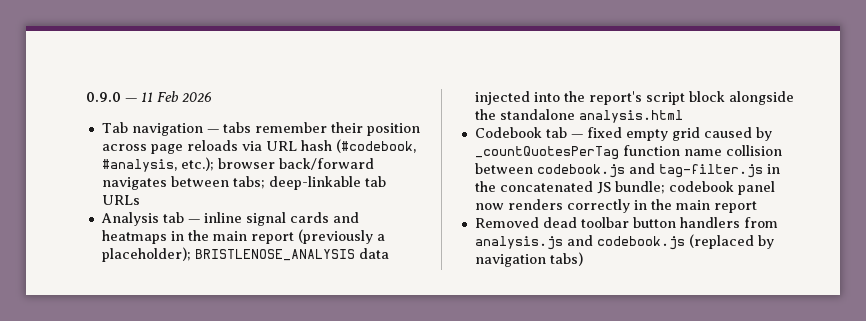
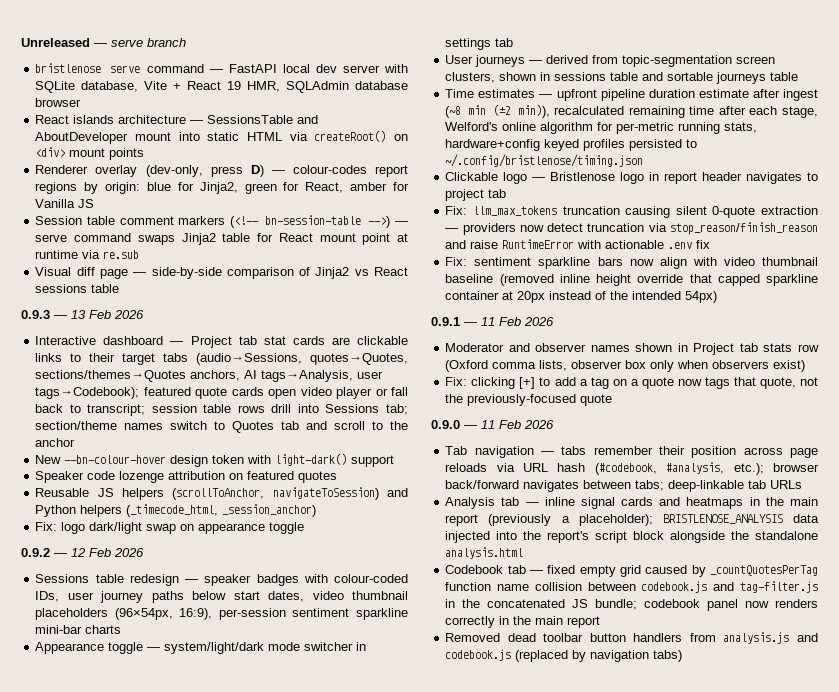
(86, 97) none -> [21,38,186,47] [35,63,408,73] [35,81,408,93] [35,98,82,107] [35,115,319,124] [35,130,408,144] [35,147,145,160] [35,165,408,177] [35,182,409,194] [35,199,95,208] [35,215,408,228] [35,233,409,245] [35,250,140,259] [35,267,409,279] [35,284,120,293] [21,310,144,319] [35,336,408,348] [35,353,408,365] [35,370,384,382] [35,387,408,399] [35,404,408,416] [35,421,408,433] [35,438,76,447] [35,453,395,467] [35,471,338,483] [35,487,408,500] [35,504,317,517] [35,522,305,534] [21,548,144,557] [35,574,408,586] [35,591,408,603] [35,608,408,620] [35,625,122,634] [35,642,367,654] [445,38,514,50] [445,55,776,67] [445,72,799,84] [445,89,818,101] [445,104,818,118] [445,122,758,134] [445,139,698,151] [445,154,644,167] [445,172,818,184] [445,189,507,201] [445,206,818,218] [445,222,818,235] [445,239,711,249] [445,257,818,269] [445,274,818,286] [445,291,718,303] [431,317,554,326] [445,343,819,355] [445,360,806,372] [445,377,819,389] [445,394,613,406] Unreleased — serve branch // bristlenose serve command — FastAPI local dev server with SQLite database, Vite + React 19 HMR, SQLAdmin database browser // React islands architecture — SessionsTable and AboutDeveloper mount into static HTML via createRoot() on <div> mount points // Renderer overlay (dev-only, press D) — colour-codes report regions by origin: blue for Jinja2, green for React, amber for Vanilla JS // Session table comment markers (<!-- bn-session-table -->) — serve command swaps Jinja2 table for React mount point at runtime via re.sub // Visual diff page — side-by-side comparison of Jinja2 vs React sessions table // 0.9.3 — 13 Feb 2026 // Interactive dashboard — Project tab stat cards are clickable links to their target tabs (audio→Sessions, quotes→Quotes, sections/themes→Quotes anchors, AI tags→Analysis, user tags→Codebook); featured quote cards open video player or fall back to transcript; session table rows drill into Sessions tab; section/theme names switch to Quotes tab and scroll to the anchor // New --bn-colour-hover design token with light-dark() support // Speaker code lozenge attribution on featured quotes // Reusable JS helpers (scrollToAnchor, navigateToSession) and Python helpers (_timecode_html, _session_anchor) // Fix: logo dark/light swap on appearance toggle // 0.9.2 — 12 Feb 2026 // Sessions table redesign — speaker badges with colour-coded IDs, user journey paths below start dates, video thumbnail placeholders (96×54px, 16:9), per-session sentiment sparkline mini-bar charts // Appearance toggle — system/light/dark mode switcher in settings tab // User journeys — derived from topic-segmentation screen clusters, shown in sessions table and sortable journeys table // Time estimates — upfront pipeline duration estimate after ingest (~8 min (±2 min)), recalculated remaining time after each stage, Welford's online algorithm for per-metric running stats, hardware+config keyed profiles persisted to ~/.config/bristlenose/timing.json // Clickable logo — Bristlenose logo in report header navigates to project tab // Fix: llm_max_tokens truncation causing silent 0-quote extraction — providers now detect truncation via stop_reason/finish_reason and raise RuntimeError with actionable .env fix // Fix: sentiment sparkline bars now align with video thumbnail baseline (removed inline height override that capped sparkline container at 20px instead of the intended 54px) // 0.9.1 — 11 Feb 2026 // Moderator and observer names shown in Project tab stats row (Oxford comma lists, observer box only when observers exist) // Fix: clicking [+] to add a tag on a quote now tags that quote, not the previously-focused quote //

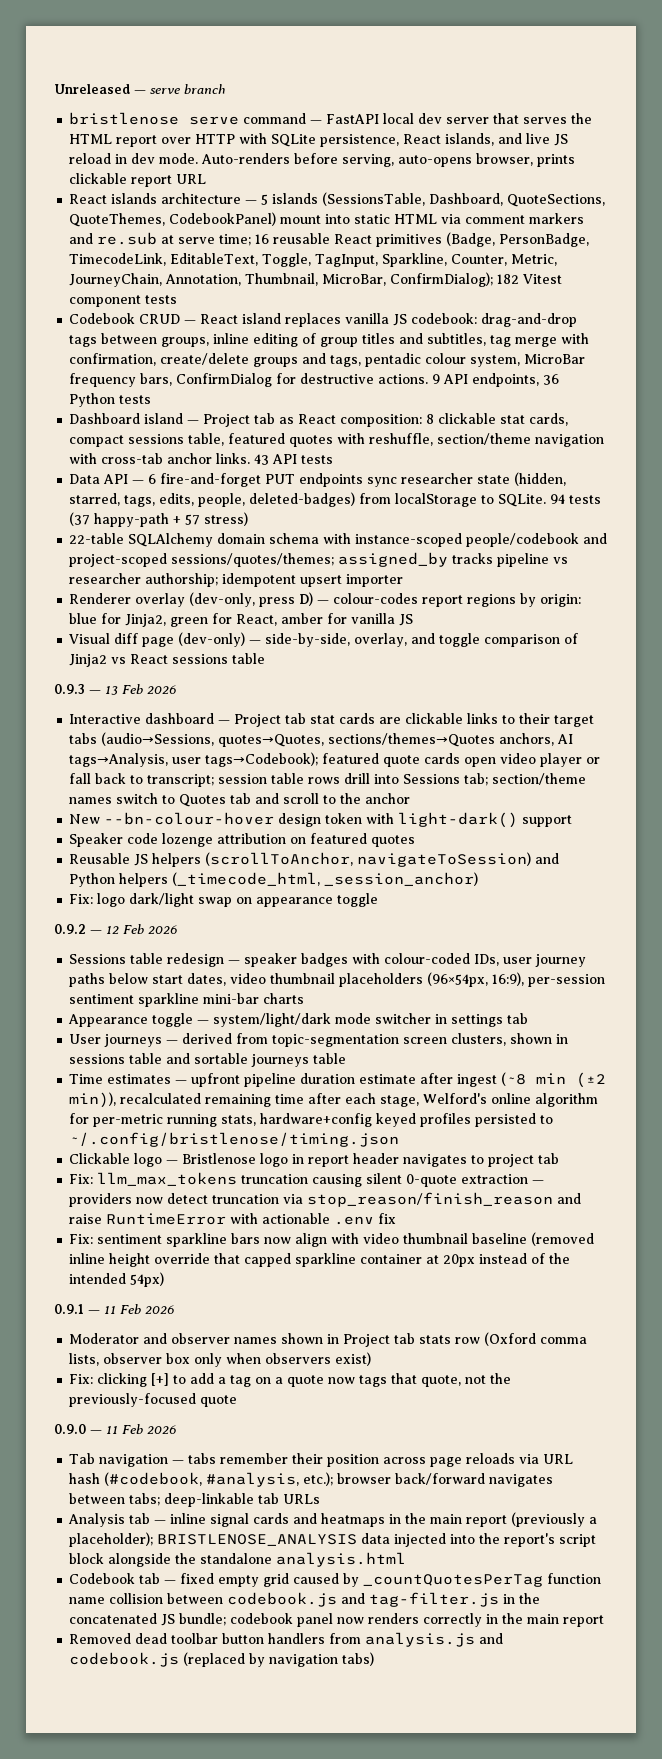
[383,64,408,73] [35,81,408,93] [35,98,82,107] [35,115,319,124] [35,132,129,144] with SQLite database, Vite + React 19 HMR, SQLAdmin database browser // React islands architecture — SessionsTable and AboutDeveloper -> [493,113,593,124] [69,133,569,147] [69,153,576,167] [69,173,207,187] [69,192,606,207] [69,212,277,227] that serves the HTML report over HTTP with SQLite persistence, React islands, and live JS reload in dev mode. Auto-renders before serving, auto-opens browser, prints clickable report URL // React islands architecture — 5 islands (SessionsTable, Dashboard, QuoteSections, QuoteThemes, CodebookPanel)
[314,130,408,142] [35,147,145,160] createRoot() on <div> mount points -> [465,213,585,224] [69,232,590,247] [69,253,558,267] [69,272,563,287] [69,295,178,307] [69,313,578,327] [69,333,590,347] [69,353,586,367] [69,373,560,387] [69,393,152,407] [69,413,569,427] [69,433,605,447] [69,453,334,465] [69,472,567,487] [69,492,602,507] [69,512,249,527] [69,533,608,547] [69,552,569,567] [69,573,404,587] comment markers and re.sub at serve time; 16 reusable React primitives (Badge, PersonBadge, TimecodeLink, EditableText, Toggle, TagInput, Sparkline, Counter, Metric, JourneyChain, Annotation, Thumbnail, MicroBar, ConfirmDialog); 182 Vitest component tests // Codebook CRUD — React island replaces vanilla JS codebook: drag-and-drop tags between groups, inline editing of group titles and subtitles, tag merge with confirmation, create/delete groups and tags, pentadic colour system, MicroBar frequency bars, ConfirmDialog for destructive actions. 9 API endpoints, 36 Python tests // Dashboard island — Project tab as React composition: 8 clickable stat cards, compact sessions table, featured quotes with reshuffle, section/theme navigation with cross-tab anchor links. 43 API tests // Data API — 6 fire-and-forget PUT endpoints sync researcher state (hidden, starred, tags, edits, people, deleted-badges) from localStorage to SQLite. 94 tests (37 happy-path + 57 stress) // 22-table SQLAlchemy domain schema with instance-scoped people/codebook and project-scoped sessions/quotes/themes; assigned_by tracks pipeline vs researcher authorship; idempotent upsert importer
[35,199,76,208] Vanilla -> [351,613,396,624] vanilla
[35,215,408,228] [35,233,409,245] [35,250,140,259] [35,267,222,279] Session table comment markers (<!-- bn-session-table -->) — serve command swaps Jinja2 table for React mount point at runtime via re.sub // Visual diff page — side-by-side -> [69,632,481,647] Visual diff page (dev-only) — side-by-side, overlay, and toggle

